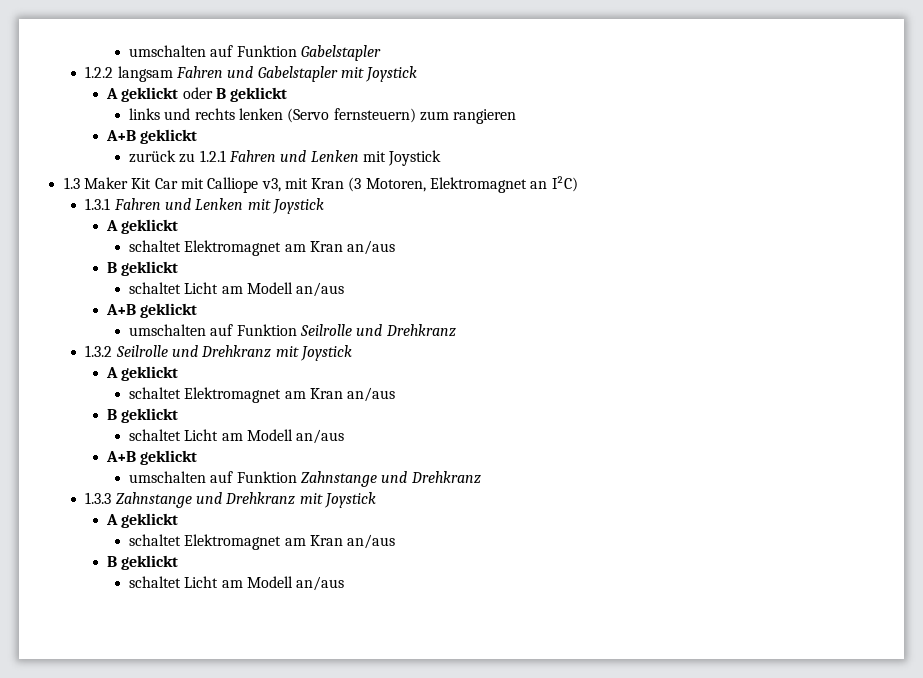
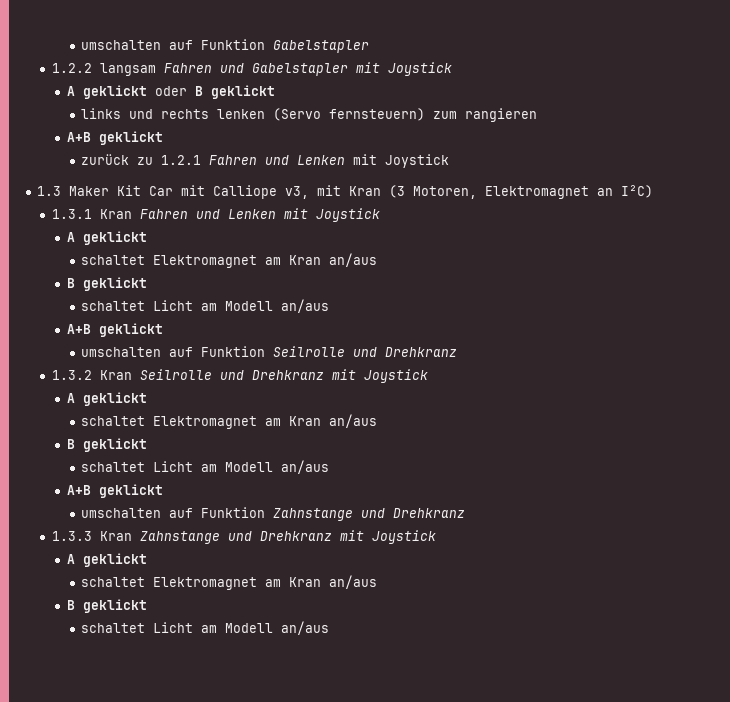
(111, 204) none -> [99,209,132,219] Kran
(113, 351) none -> [99,370,132,380] Kran
(112, 498) none -> [99,531,132,541] Kran

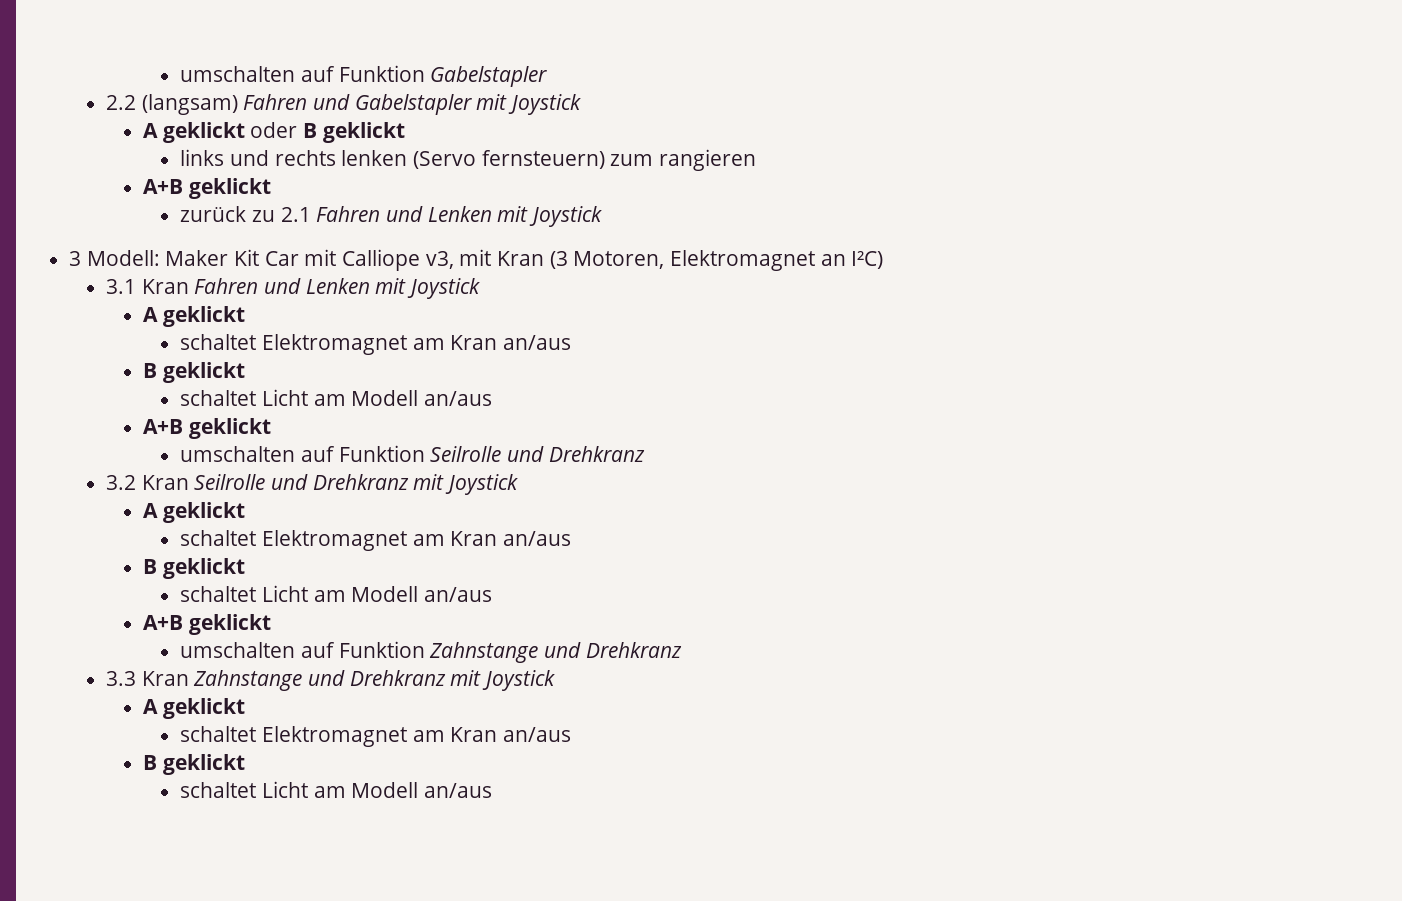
[51,63,156,76] 1.2.2 langsam -> [106,94,238,115] 2.2 (langsam)
[161,154,450,168] [37,186,62,196] 1.2.1 Fahren und Lenken mit Joystick // 1.3 -> [280,206,602,227] [69,250,160,266] 2.1 Fahren und Lenken mit Joystick // 3 Modell:
[51,209,92,219] 1.3.1 -> [106,279,137,294] 3.1
[51,370,92,380] 1.3.2 -> [106,475,137,490] 3.2
[51,531,92,541] 1.3.3 -> [106,671,137,686] 3.3

